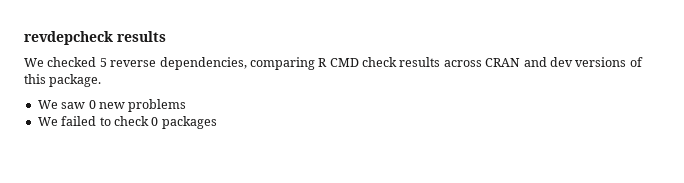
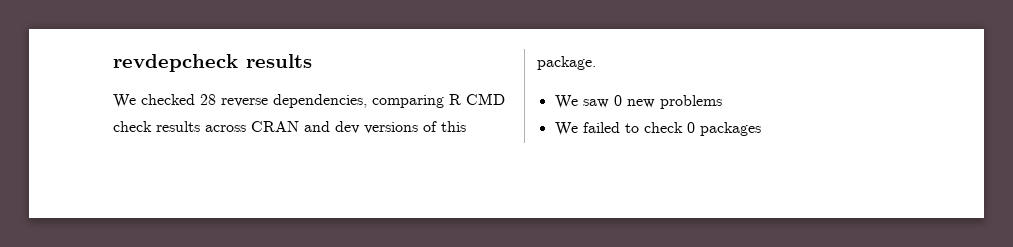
[99,58,107,67] 5 -> [200,94,216,105] 28

